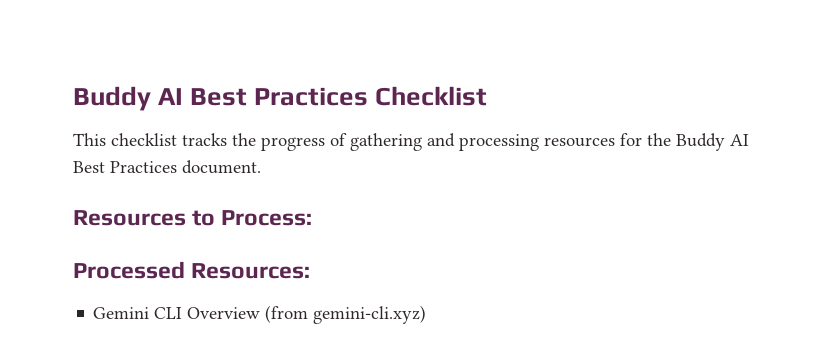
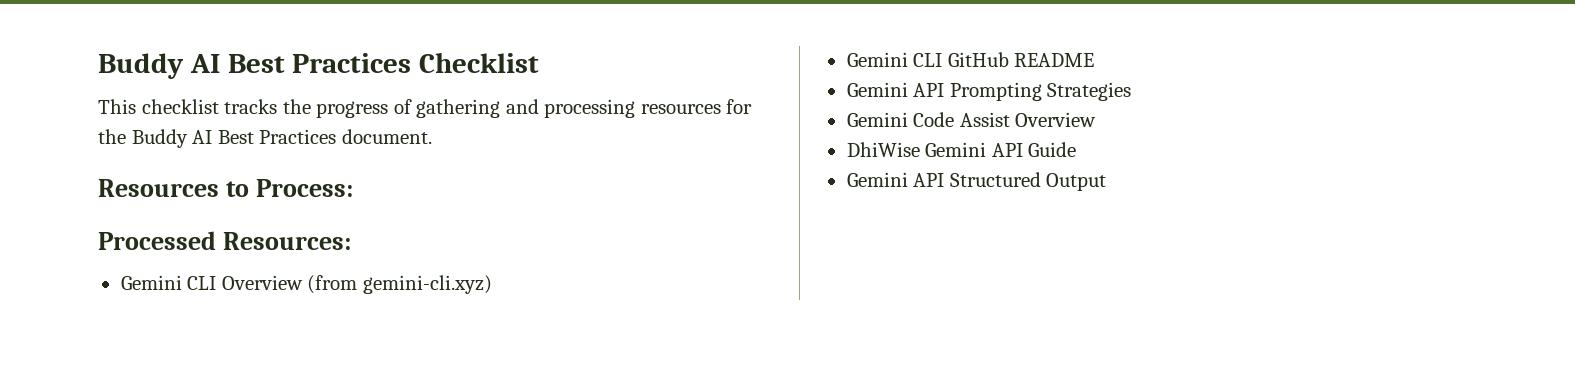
(427, 314) none -> [846,52,1095,67] [846,82,1132,101] [846,112,1097,127] [846,142,1077,157] [846,172,1107,191] // Gemini CLI GitHub README // Gemini API Prompting Strategies // Gemini Code Assist Overview // DhiWise Gemini API Guide // Gemini API Structured Output

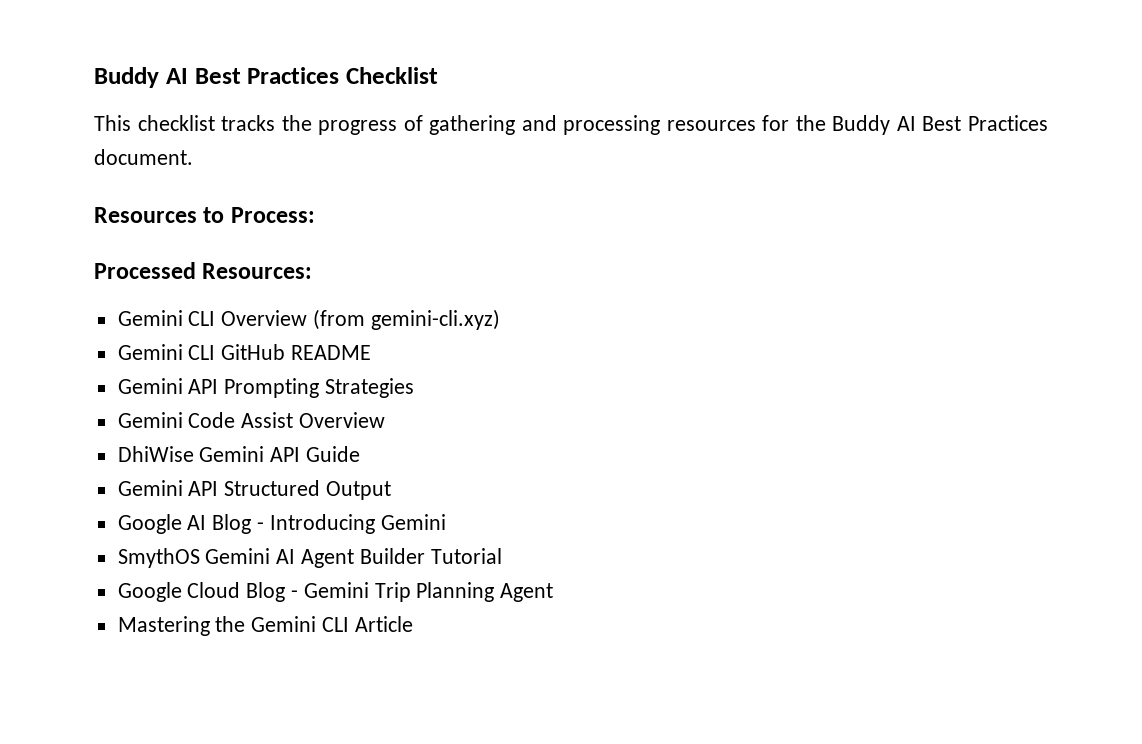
(1107, 182) none -> [117,514,446,534] [117,548,502,568] [117,582,554,602] [117,616,413,636] // Google AI Blog - Introducing Gemini // SmythOS Gemini AI Agent Builder Tutorial // Google Cloud Blog - Gemini Trip Planning Agent // Mastering the Gemini CLI Article

